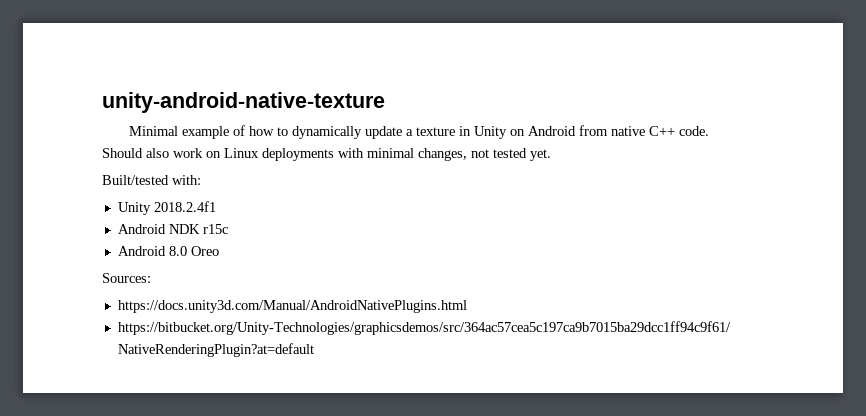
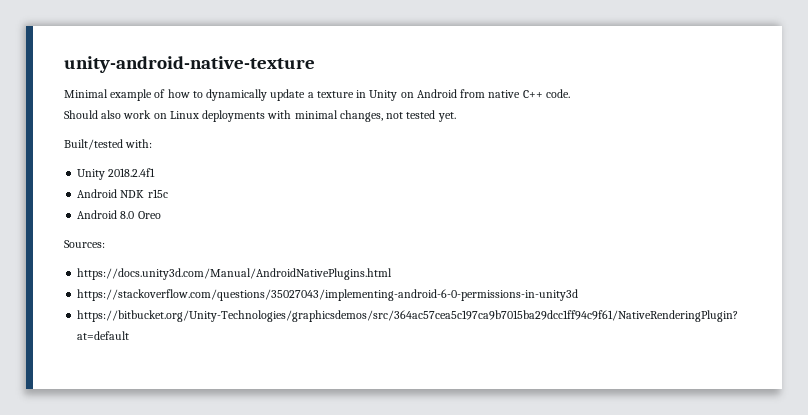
(467, 306) none -> [77,289,579,301] // https://stackoverflow.com/questions/35027043/implementing-android-6-0-permissions-in-unity3d

